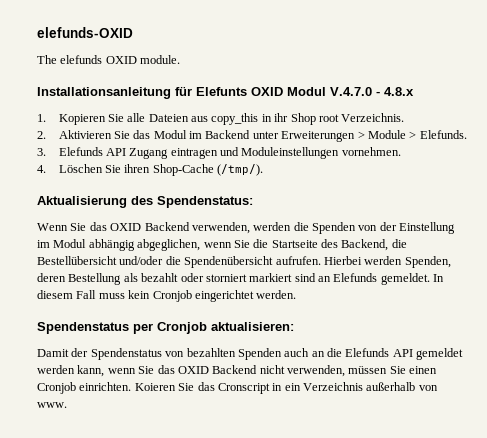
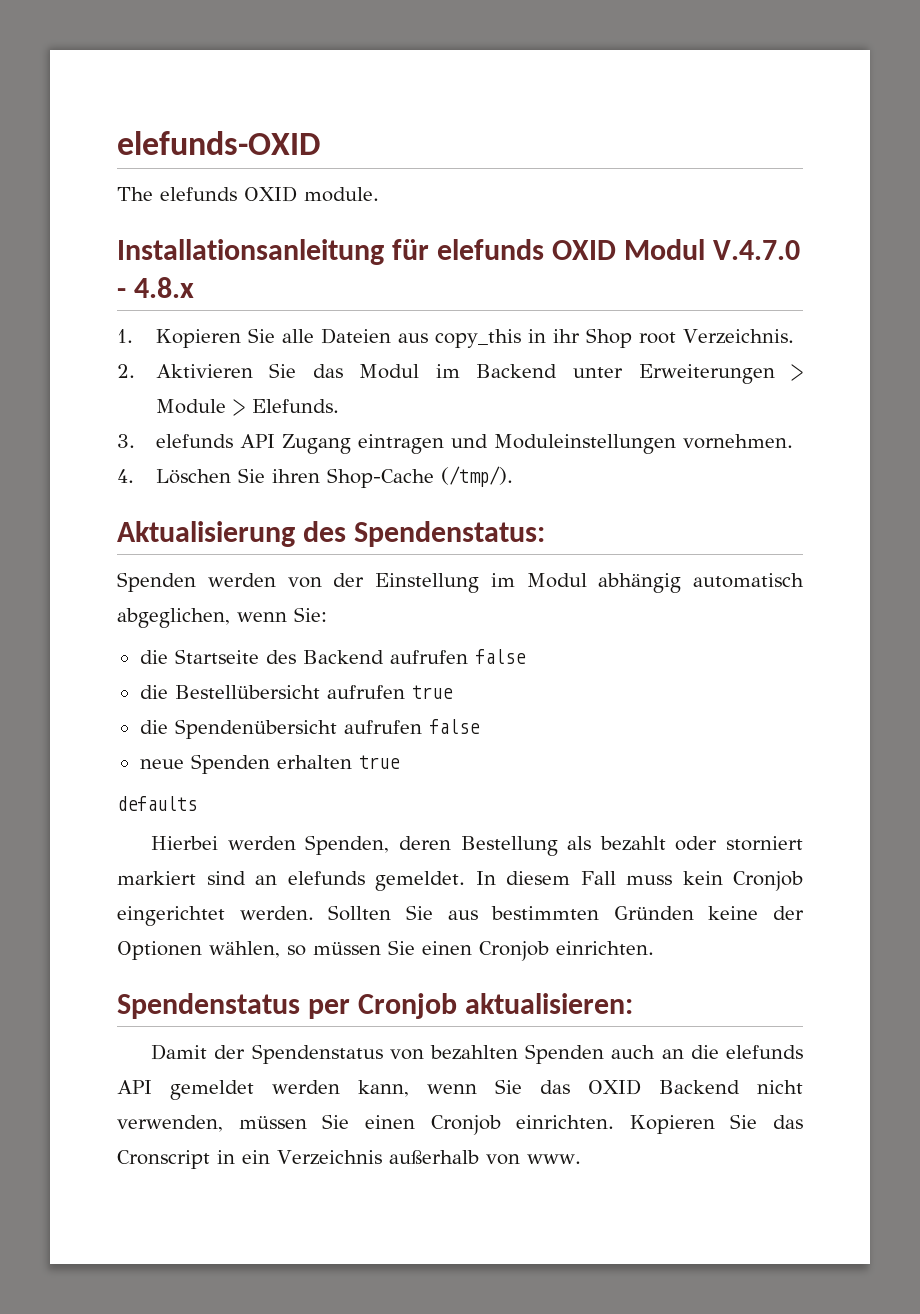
[196,87,247,96] Elefunts -> [436,239,544,260] elefunds
[58,147,103,156] Elefunds -> [155,434,233,448] elefunds
[37,222,356,234] Wenn Sie das OXID Backend verwenden, werden die Spenden -> [117,572,276,592] Spenden werden
(135, 245) none -> [693,573,804,588] automatisch
[233,240,250,248] Sie -> [294,607,327,622] Sie: //
[341,239,407,251] [37,256,321,268] Backend, die Bestellübersicht und/oder die Spendenübersicht aufrufen. -> [302,649,526,664] [139,685,453,699] [139,719,480,739] [139,754,400,774] [117,796,197,811] Backend aufrufen false // die Bestellübersicht aufrufen true // die Spendenübersicht aufrufen false // neue Spenden erhalten true // defaults //
[333,273,378,282] Elefunds -> [287,871,365,885] elefunds
(297, 294) none -> [328,905,804,921] [117,940,654,961] Sollten Sie aus bestimmten Gründen keine der Optionen wählen, so müssen Sie einen Cronjob einrichten.
[345,348,390,357] Elefunds -> [725,1045,803,1059] elefunds
[134,383,176,391] Koieren -> [629,1115,715,1134] Kopieren

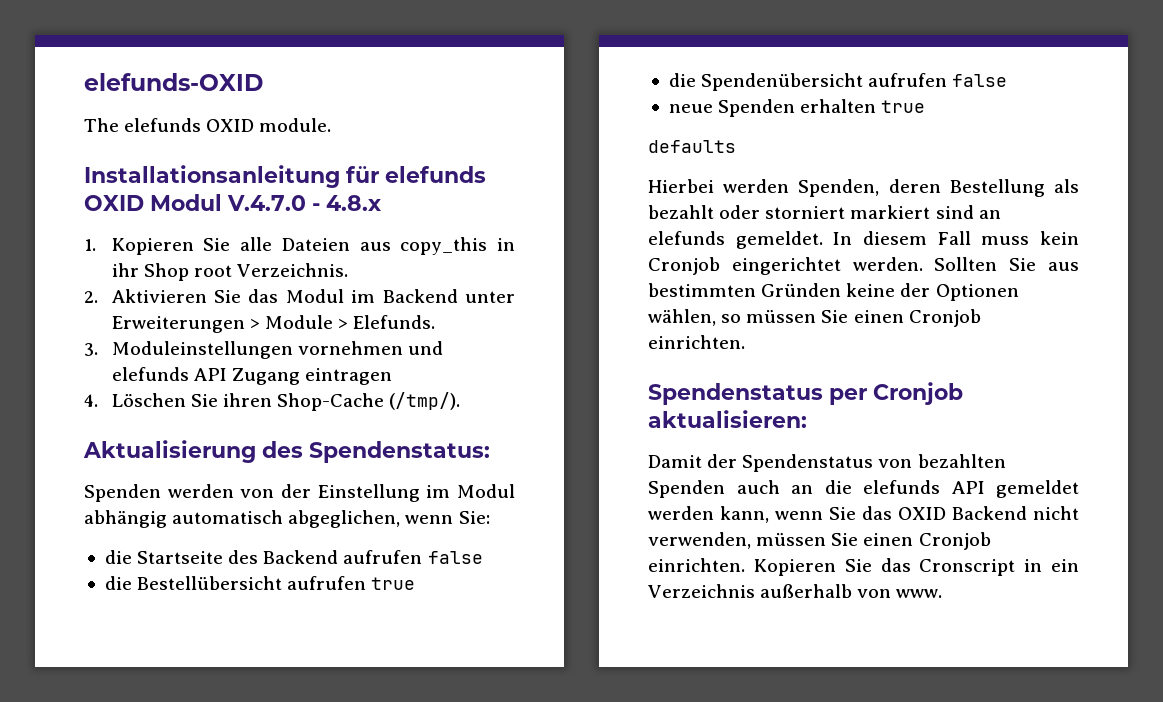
(135, 441) none -> [111,341,443,359] Moduleinstellungen vornehmen und
[450,434,793,454] und Moduleinstellungen vornehmen. -> (392, 376) none

